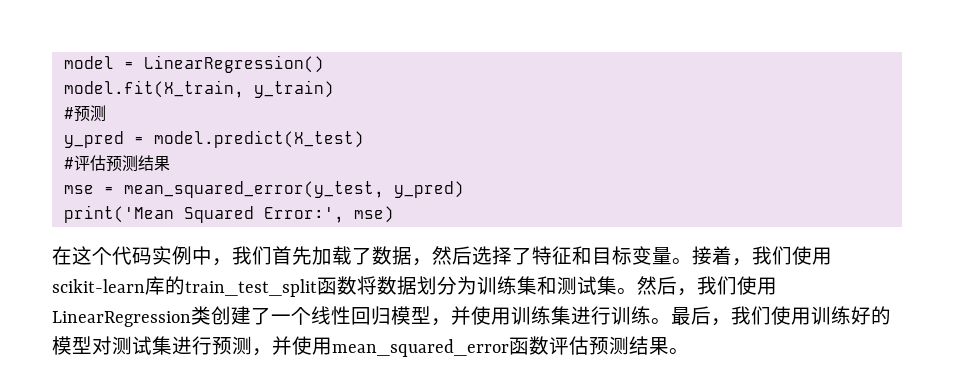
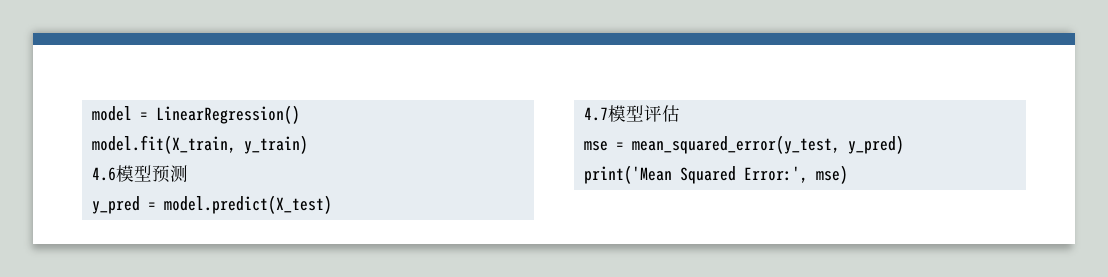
[63,107,74,119] # -> [92,165,153,182] 4.6模型
[63,155,170,172] #评估预测结果 -> [584,105,681,122] 4.7模型评估
[52,246,832,266] [52,276,777,297] [52,306,891,327] [52,336,689,357] // 在这个代码实例中，我们首先加载了数据，然后选择了特征和目标变量。接着，我们使用scikit-learn库的train_test_split函数将数据划分为训练集和测试集。然后，我们使用LinearRegression类创建了一个线性回归模型，并使用训练集进行训练。最后，我们使用训练好的模型对测试集进行预测，并使用mean_squared_error函数评估预测结果。 -> (849, 174) none

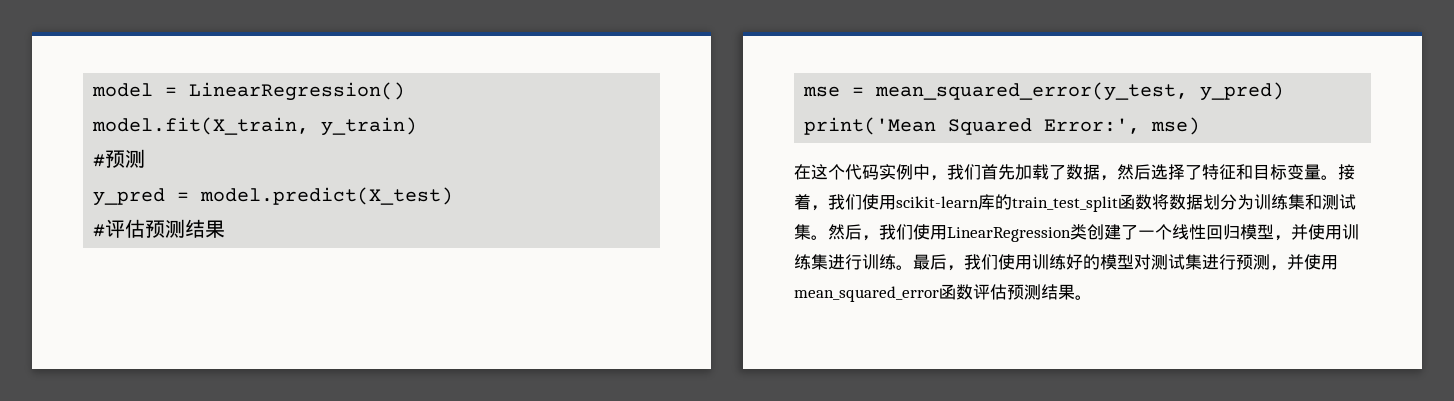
[92,165,153,182] 4.6模型 -> [93,154,106,167] #
[584,105,681,122] 4.7模型评估 -> [93,219,226,238] #评估预测结果
(849, 174) none -> [794,164,1355,181] [794,194,1356,212] [794,224,1359,242] [794,254,1338,271] [794,284,1092,302] // 在这个代码实例中，我们首先加载了数据，然后选择了特征和目标变量。接着，我们使用scikit-learn库的train_test_split函数将数据划分为训练集和测试集。然后，我们使用LinearRegression类创建了一个线性回归模型，并使用训练集进行训练。最后，我们使用训练好的模型对测试集进行预测，并使用mean_squared_error函数评估预测结果。

